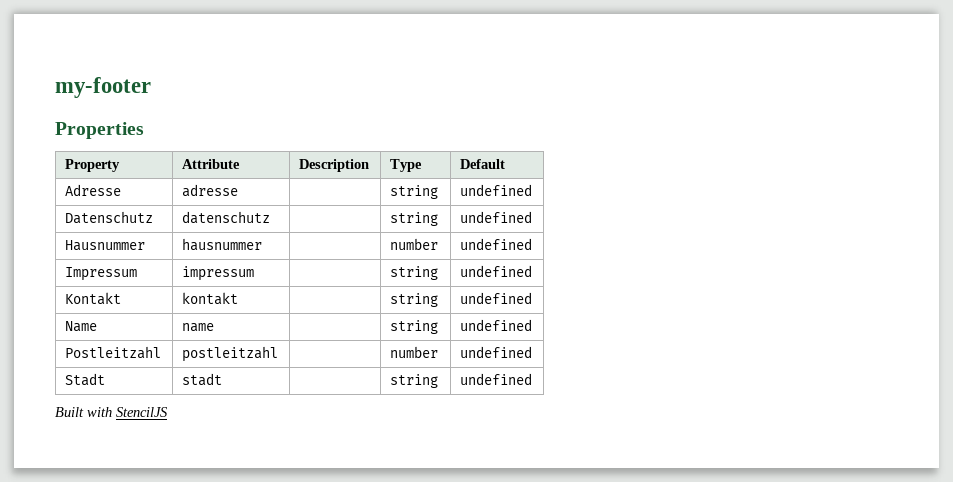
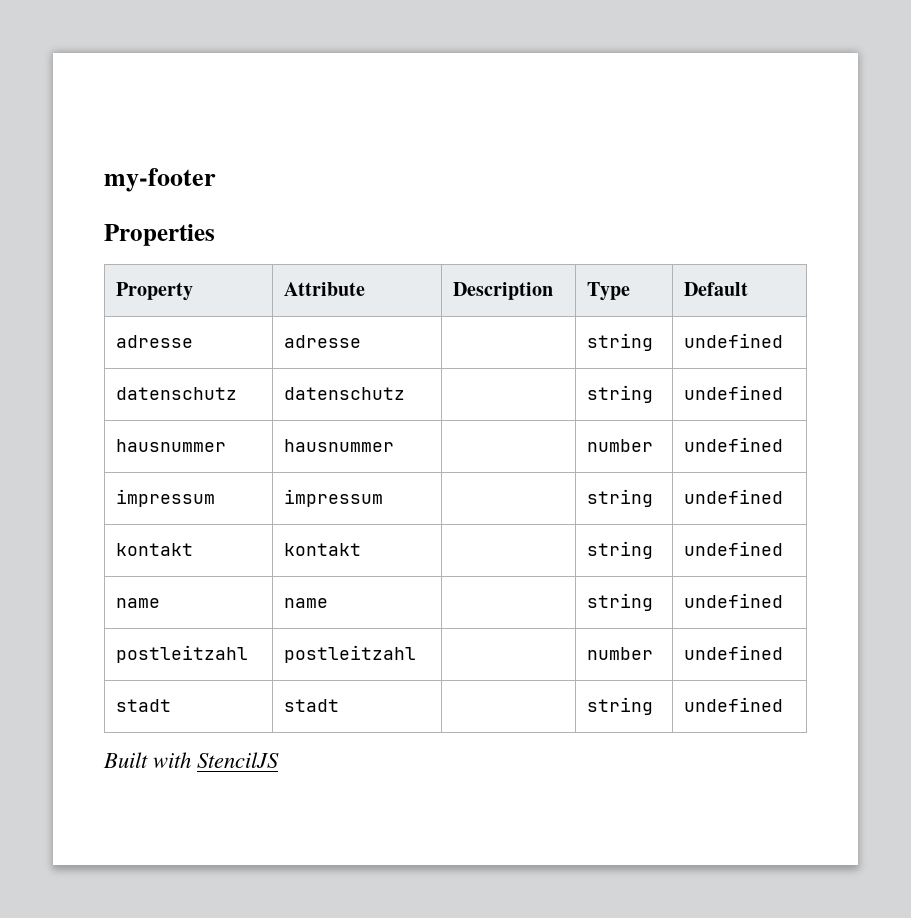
[65,184,122,196] Adresse -> [115,335,193,348] adresse
[65,211,154,224] Datenschutz -> [115,387,237,400] datenschutz
[65,240,146,251] Hausnummer -> [115,439,226,452] hausnummer
[65,267,138,281] Impressum -> [115,489,215,507] impressum
[65,292,122,305] Kontakt -> [115,543,193,556] kontakt
[65,321,98,332] Name -> [115,598,160,608] name
[65,346,162,359] Postleitzahl -> [115,645,248,663] postleitzahl
[65,373,106,386] Stadt -> [115,699,171,712] stadt

